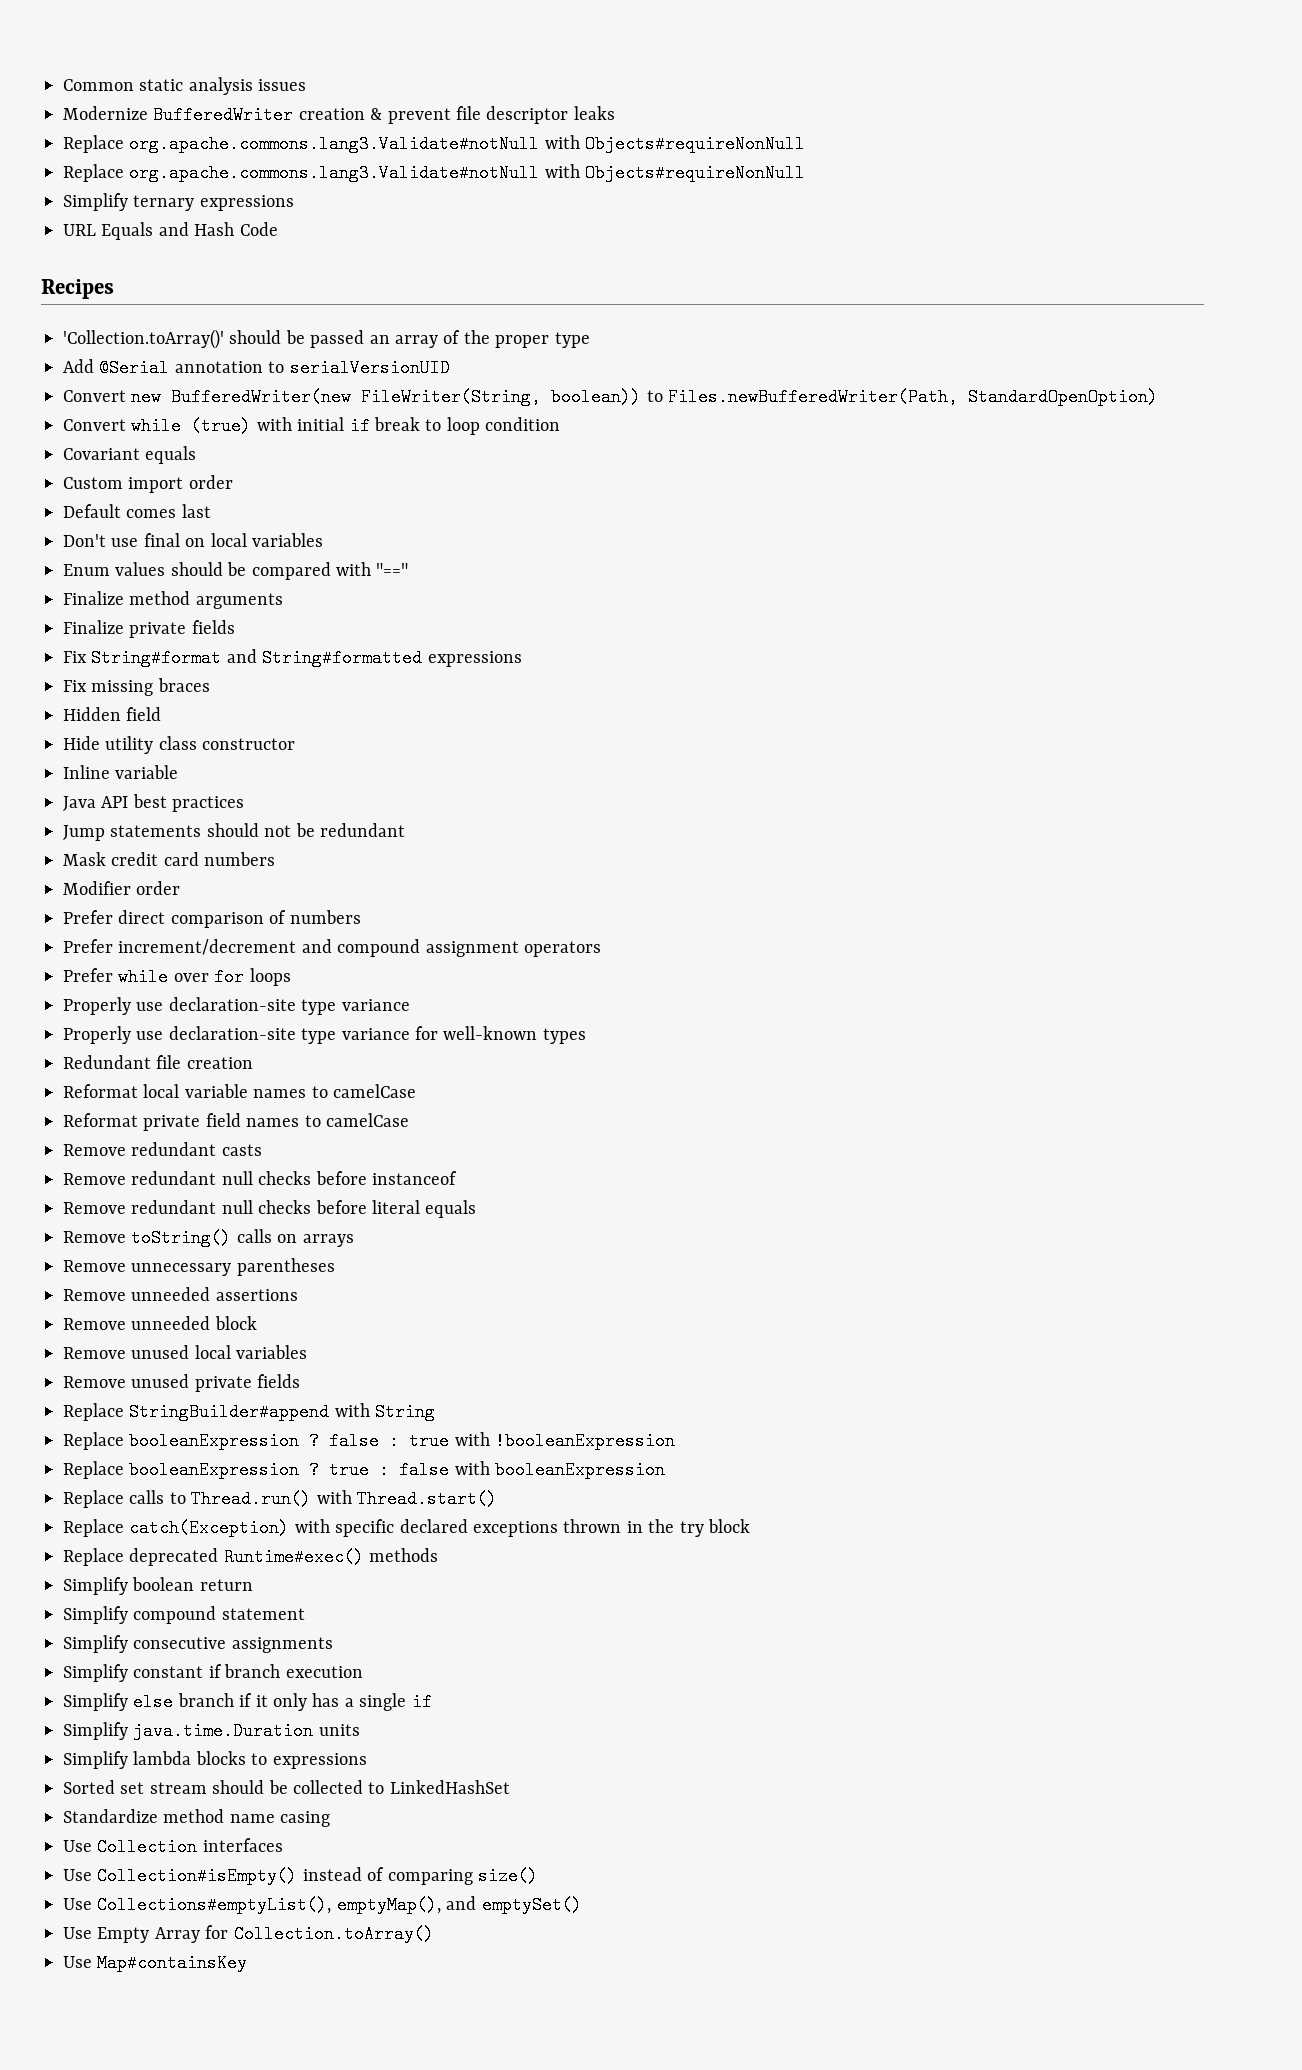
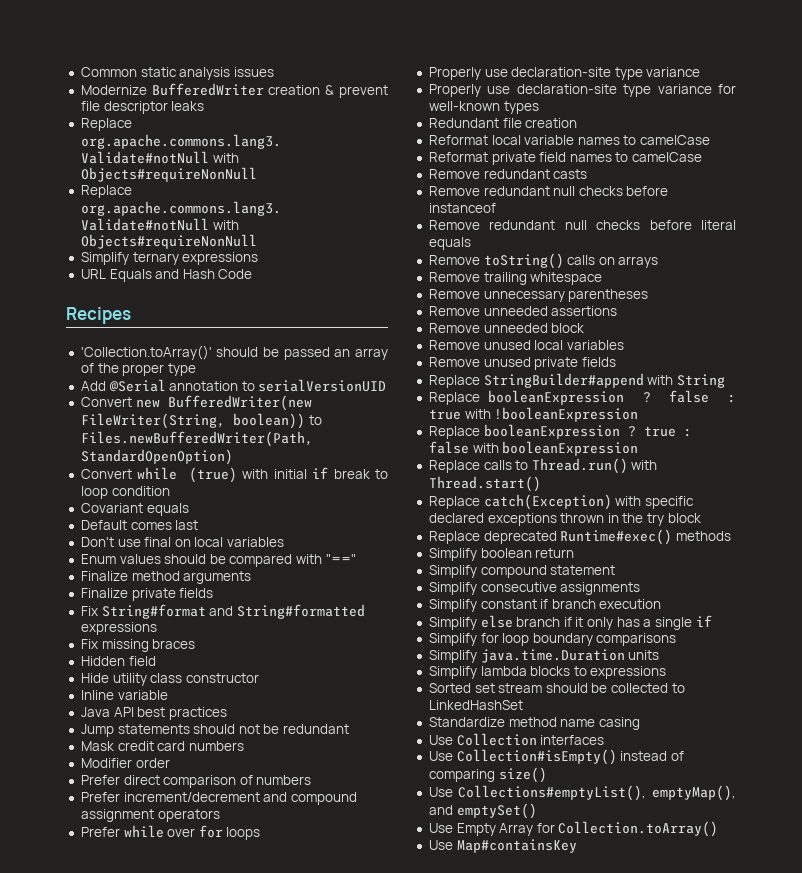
[63,475,233,493] // Custom import order -> (189, 509) none
(354, 1240) none -> [428,272,603,285] // Remove trailing whitespace
(432, 1702) none -> [428,633,677,646] // Simplify for loop boundary comparisons

